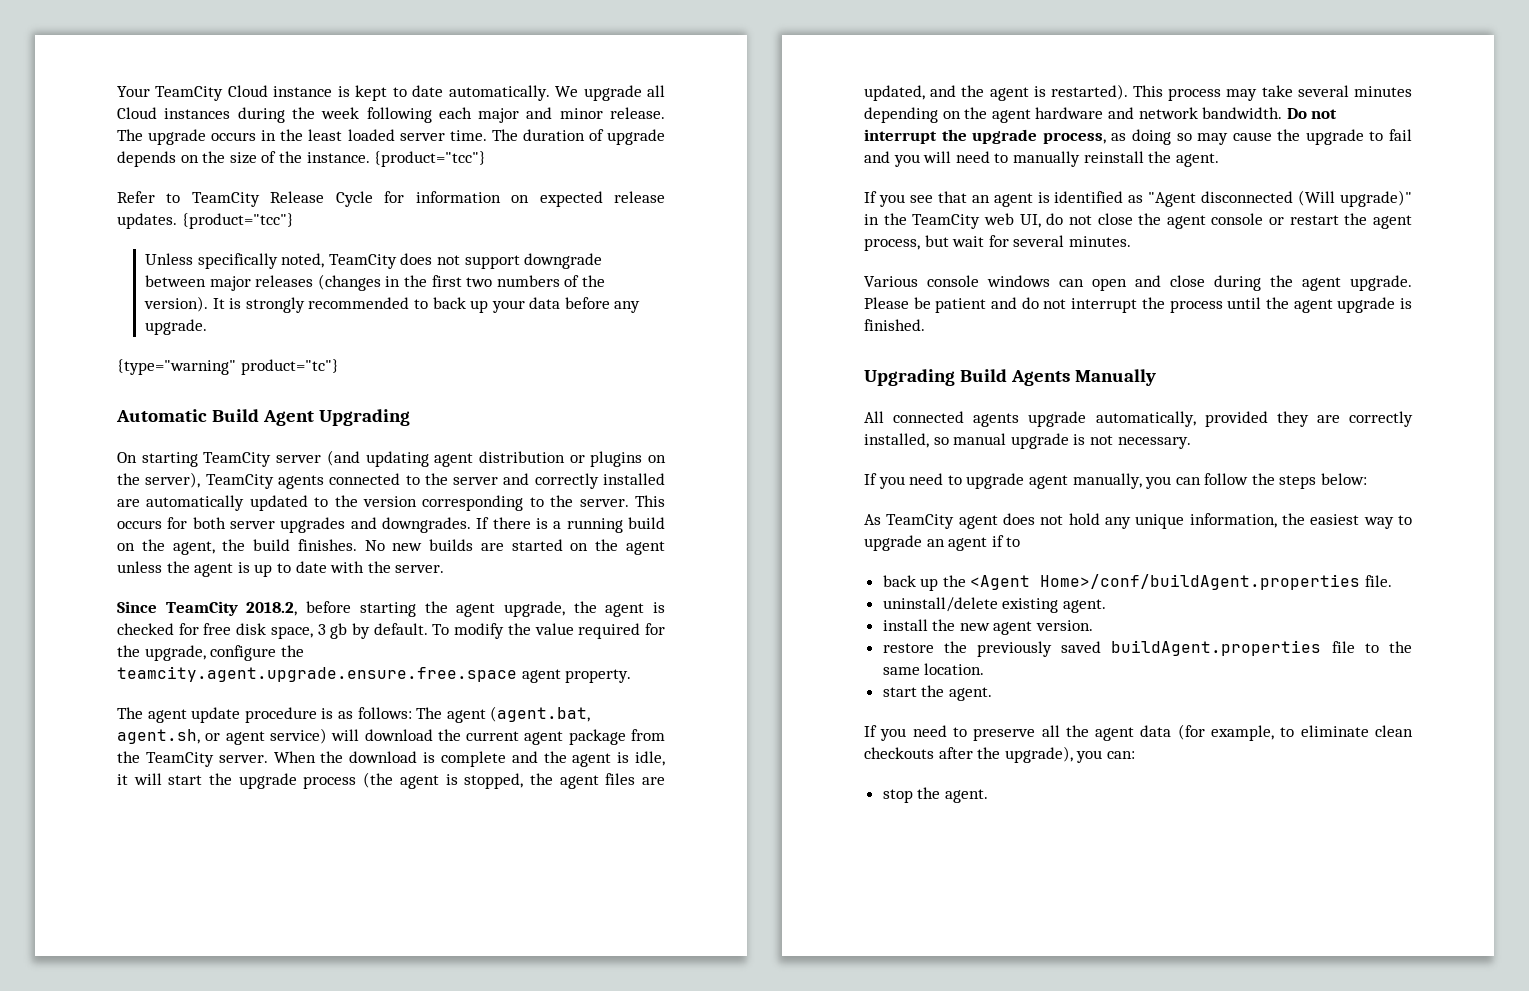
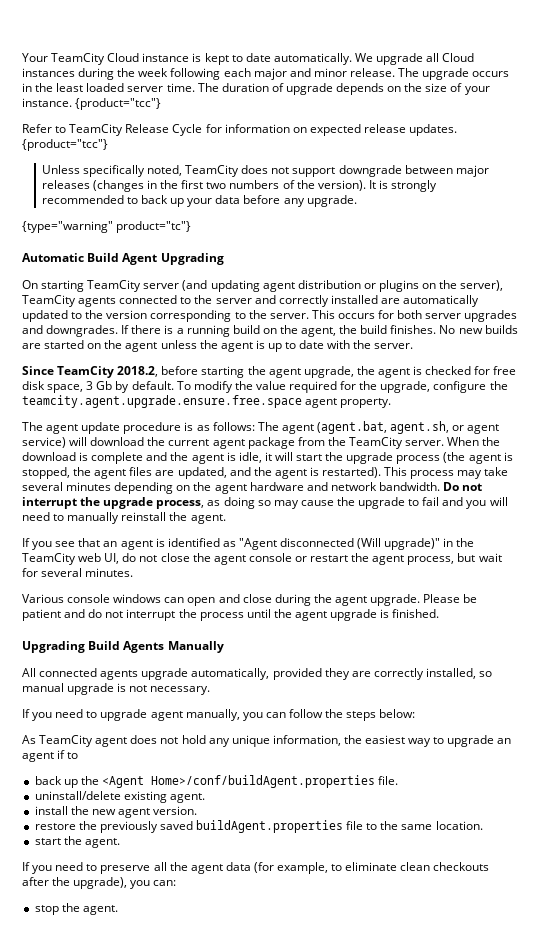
[278,151,302,163] the -> [464,86,490,95] your
[330,623,348,639] gb -> [96,381,113,390] Gb

